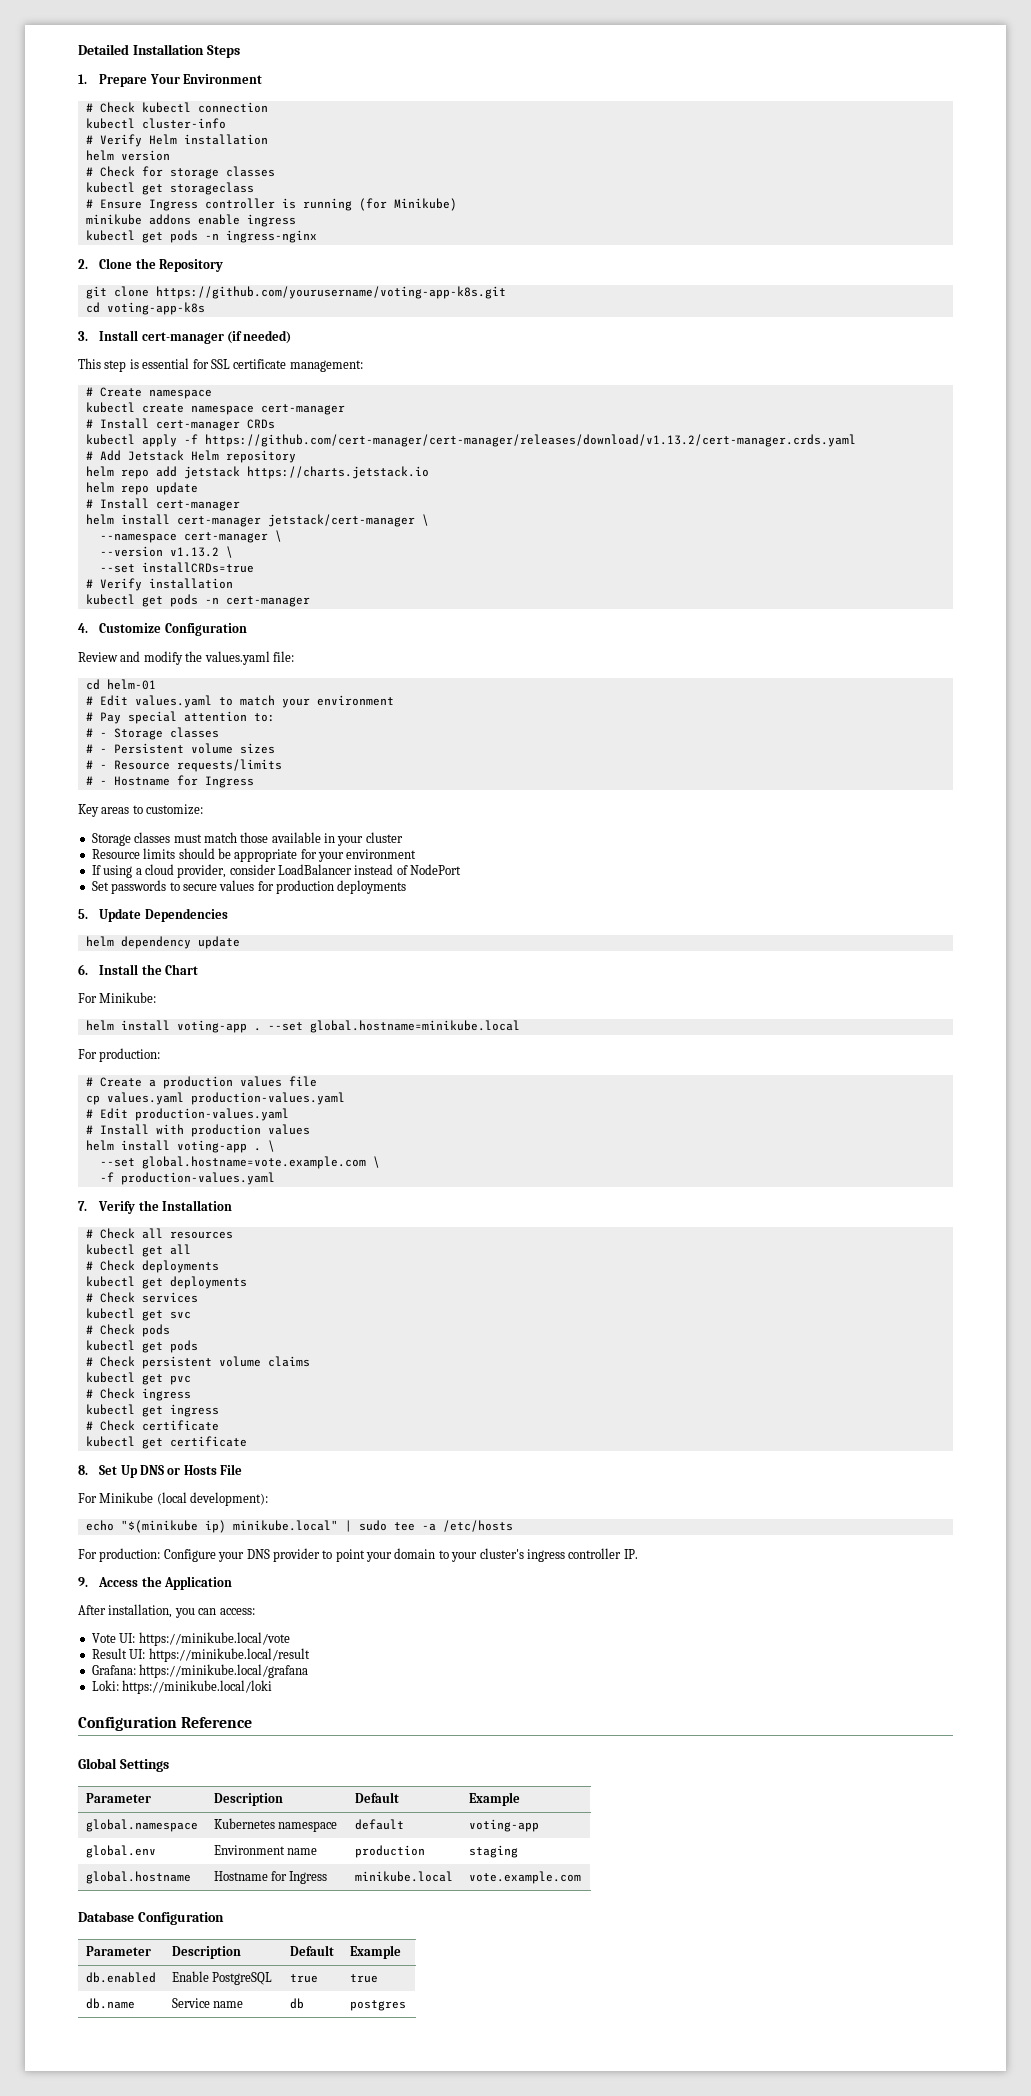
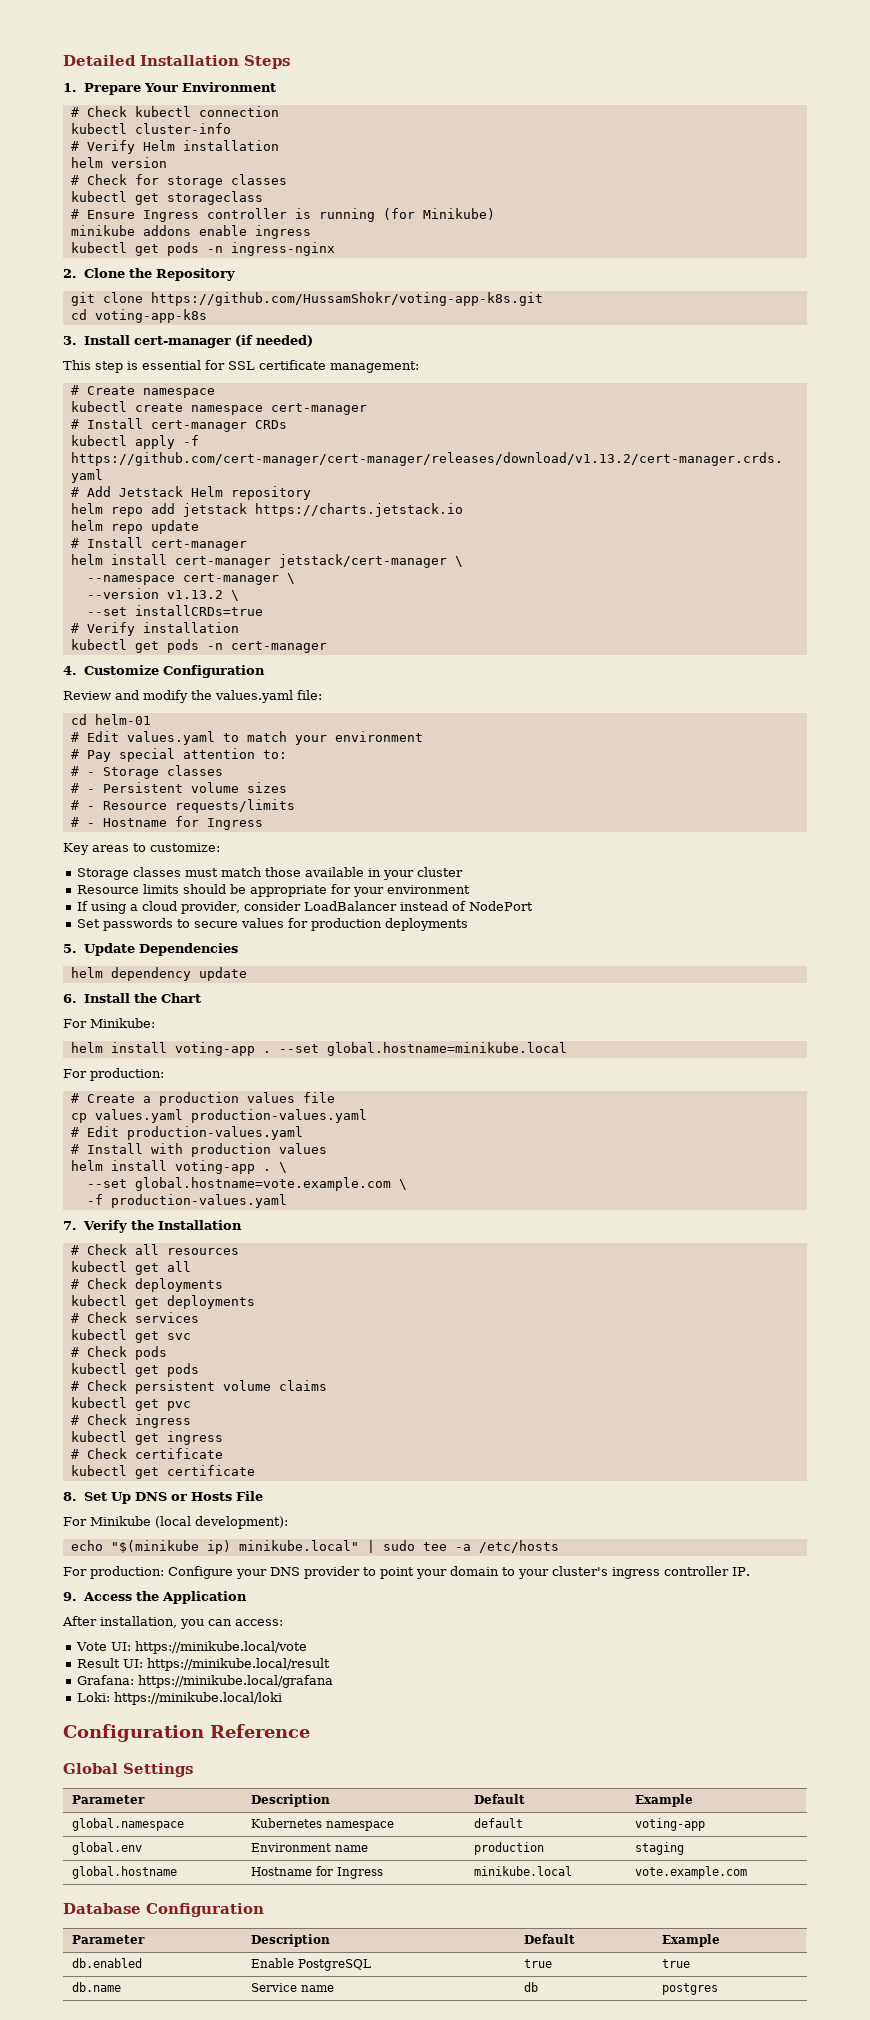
[155,286,506,299] https://github.com/yourusername/voting-app-k8s.git -> [150,292,543,306] https://github.com/HussamShokr/voting-app-k8s.git

